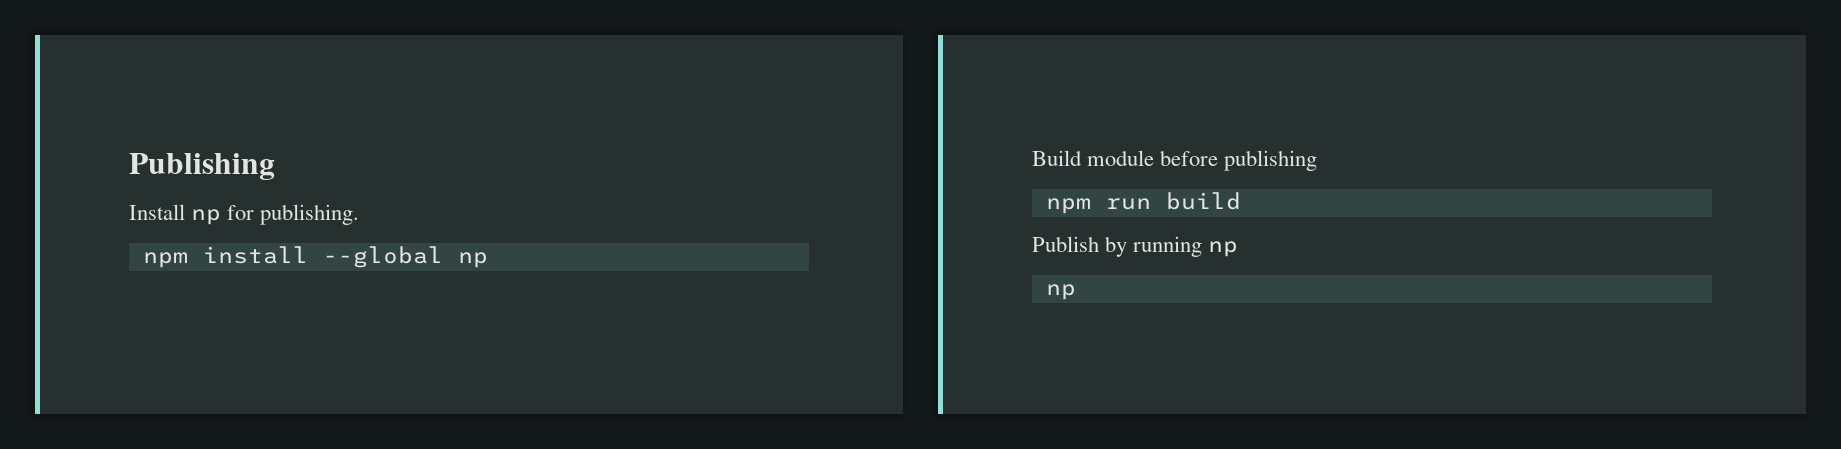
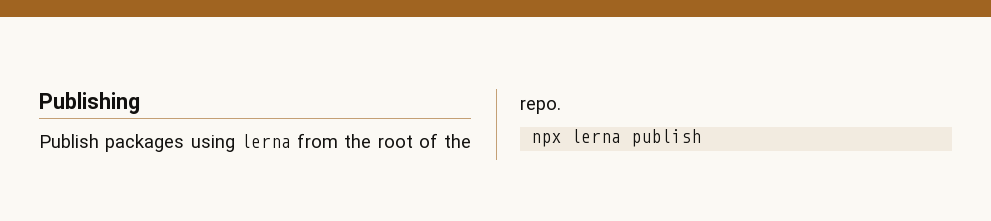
[129,204,360,225] [142,246,488,268] [1032,150,1318,171] [1045,192,1241,214] [1032,236,1239,257] [1045,284,1076,300] Install np for publishing. // npm install --global np // Build module before publishing // npm run build // Publish by running np // np -> [39,133,471,152] [520,99,561,114] [531,129,702,147] Publish packages using lerna from the root of the repo. // npx lerna publish

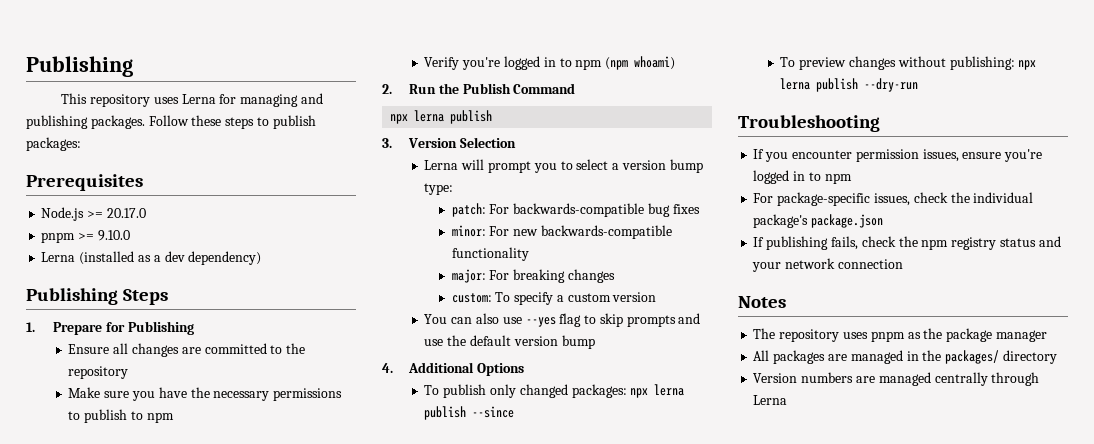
[39,92,140,114] [39,133,471,152] [520,99,561,114] [531,129,702,147] Publishing // Publish packages using lerna from the root of the repo. // npx lerna publish -> [26,56,133,77] [61,93,323,107] [26,115,316,129] [26,137,81,151] [26,174,143,191] [41,207,146,221] [41,230,130,243] [41,251,262,265] [26,288,169,305] [26,321,194,335] [68,343,306,357] [68,366,129,379] [68,387,343,401] [68,409,174,423] [424,56,676,70] [382,83,576,94] [390,110,493,124] [382,137,516,148] [424,159,703,173] [424,183,454,195] [451,203,700,217] [451,225,672,239] [451,247,529,261] [451,269,615,283] [451,292,657,305] [424,313,701,327] [424,335,595,349] [382,362,524,376] [424,384,685,398] [424,406,515,420] [780,56,1037,70] [780,78,919,92] [738,115,880,132] [753,149,1043,162] [753,170,852,184] [753,192,1034,206] [753,214,884,228] [753,236,1061,250] [752,258,903,272] [738,296,786,308] [753,328,1047,342] [753,350,1057,364] [753,372,1040,386] [753,395,788,405] Publishing // This repository uses Lerna for managing and publishing packages. Follow these steps to publish packages: // Prerequisites // Node.js >= 20.17.0 // pnpm >= 9.10.0 // Lerna (installed as a dev dependency) // Publishing Steps // 1. Prepare for Publishing // Ensure all changes are committed to the repository // Make sure you have the necessary permissions to publish to npm // Verify you're logged in to npm (npm whoami) // 2. Run the Publish Command // npx lerna publish // 3. Version Selection // Lerna will prompt you to select a version bump type: // patch: For backwards-compatible bug fixes // minor: For new backwards-compatible functionality // major: For breaking changes // custom: To specify a custom version // You can also use --yes flag to skip prompts and use the default version bump // 4. Additional Options // To publish only changed packages: npx lerna publish --since // To preview changes without publishing: npx lerna publish --dry-run // Troubleshooting // If you encounter permission issues, ensure you're logged in to npm // For package-specific issues, check the individual package's package.json // If publishing fails, check the npm registry status and your network connection // Notes // The repository uses pnpm as the package manager // All packages are managed in the packages/ directory // Version numbers are managed centrally through Lerna

